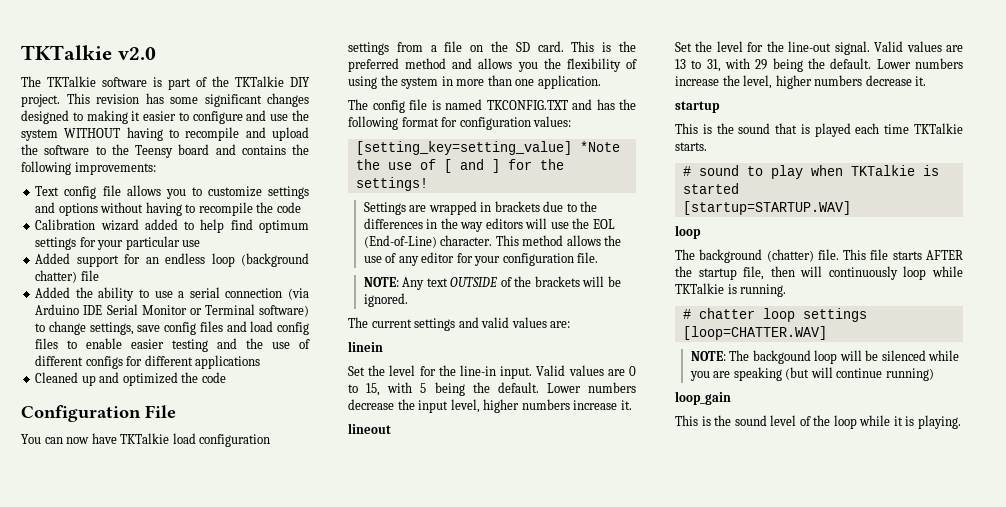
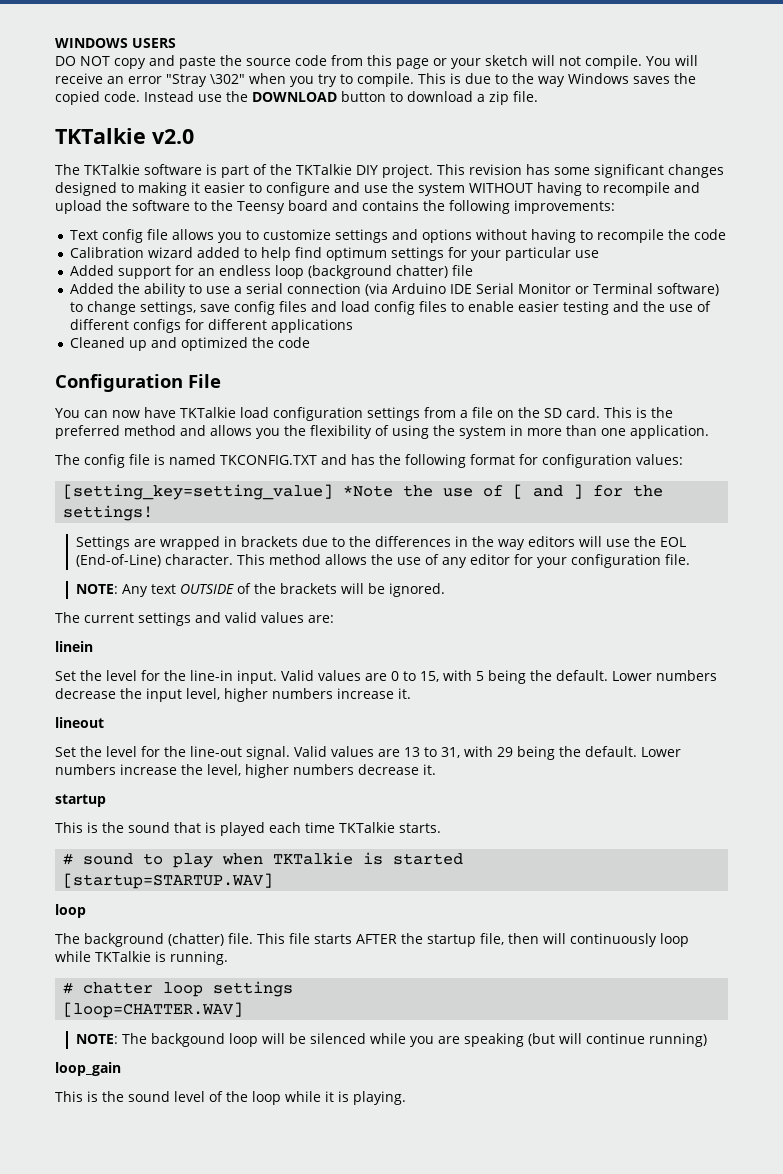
(21, 52) none -> [55,38,176,48] [55,55,698,69] [55,73,696,87] [55,91,538,105] WINDOWS USERS // DO NOT copy and paste the source code from this page or your sketch will not compile. You will receive an error "Stray \302" when you try to compile. This is due to the way Windows saves the copied code. Instead use the DOWNLOAD button to download a zip file. //

